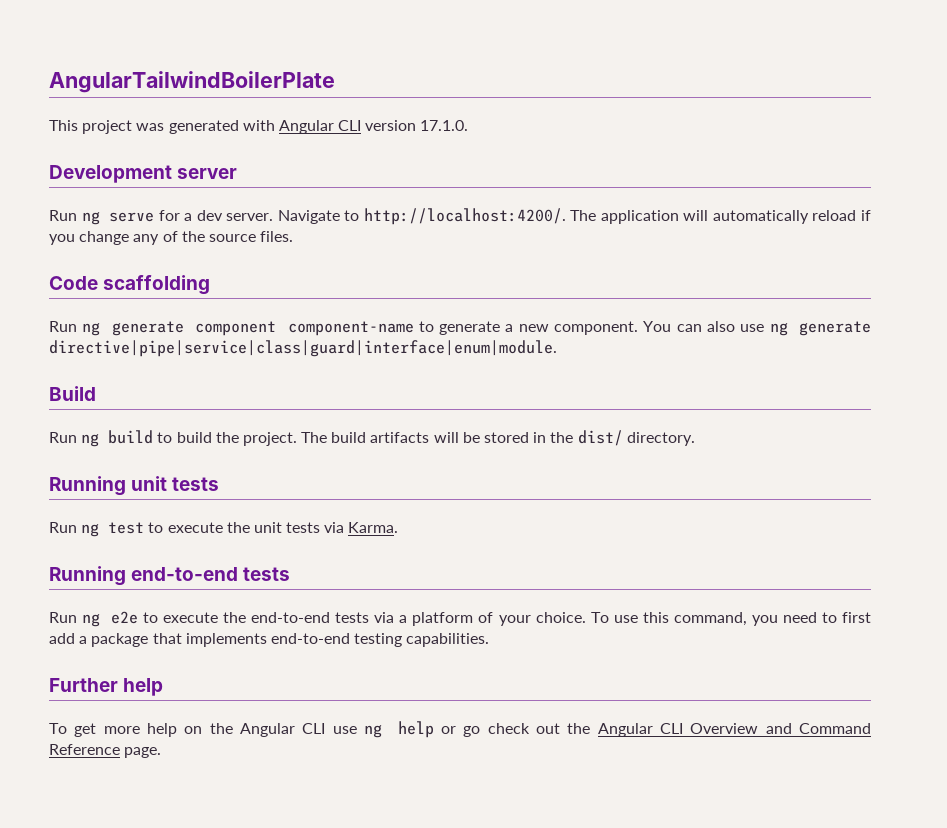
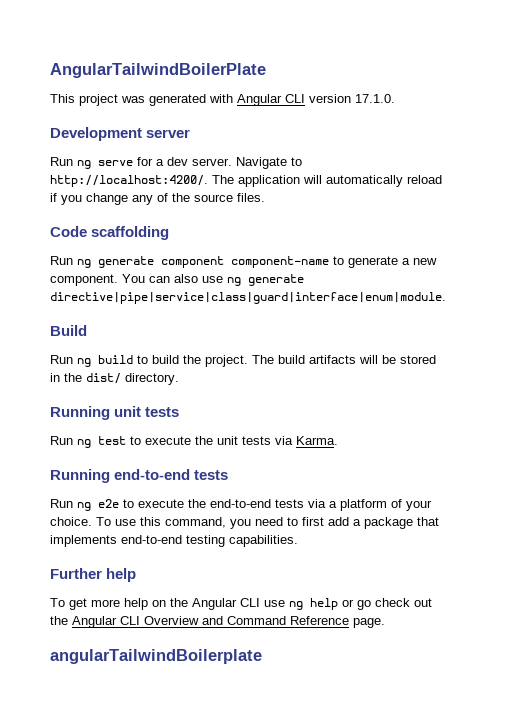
(162, 752) none -> [50,649,262,664] // angularTailwindBoilerplate

